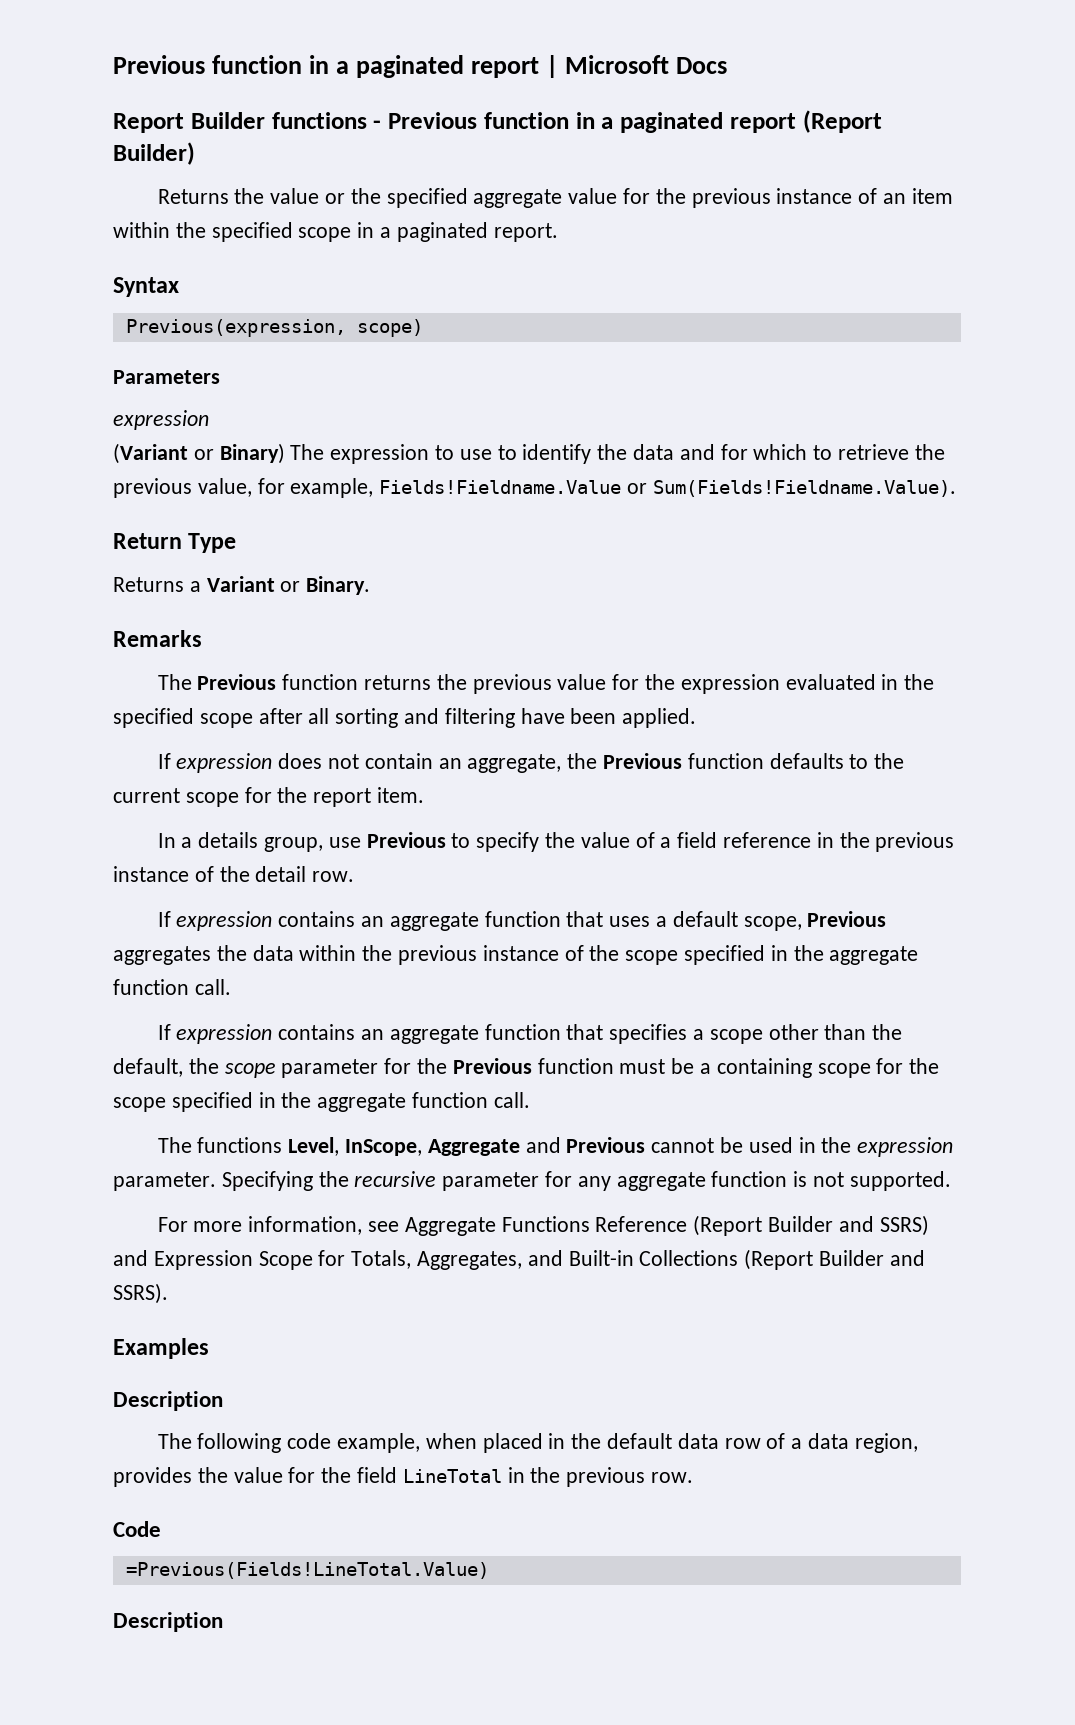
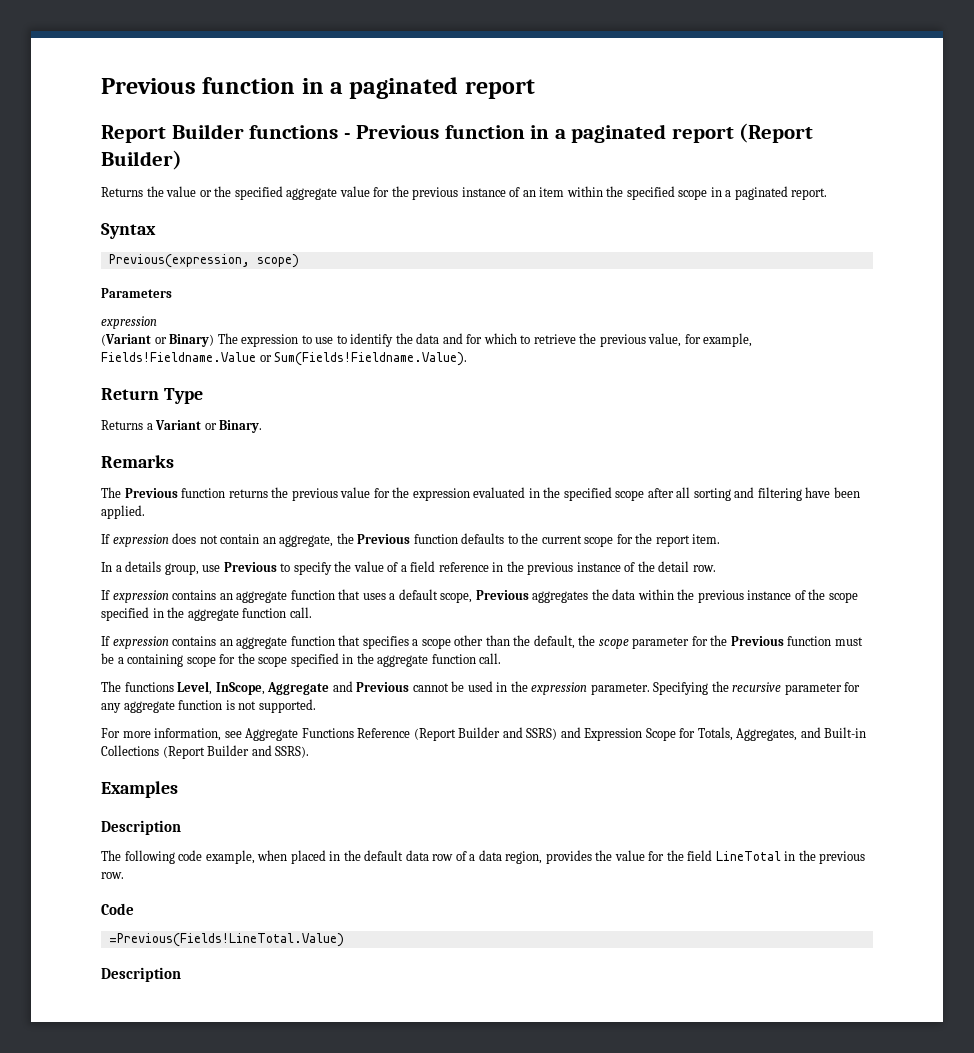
[113,55,728,78] Previous function in a paginated report | Microsoft Docs -> [101,77,535,99] Previous function in a paginated report

